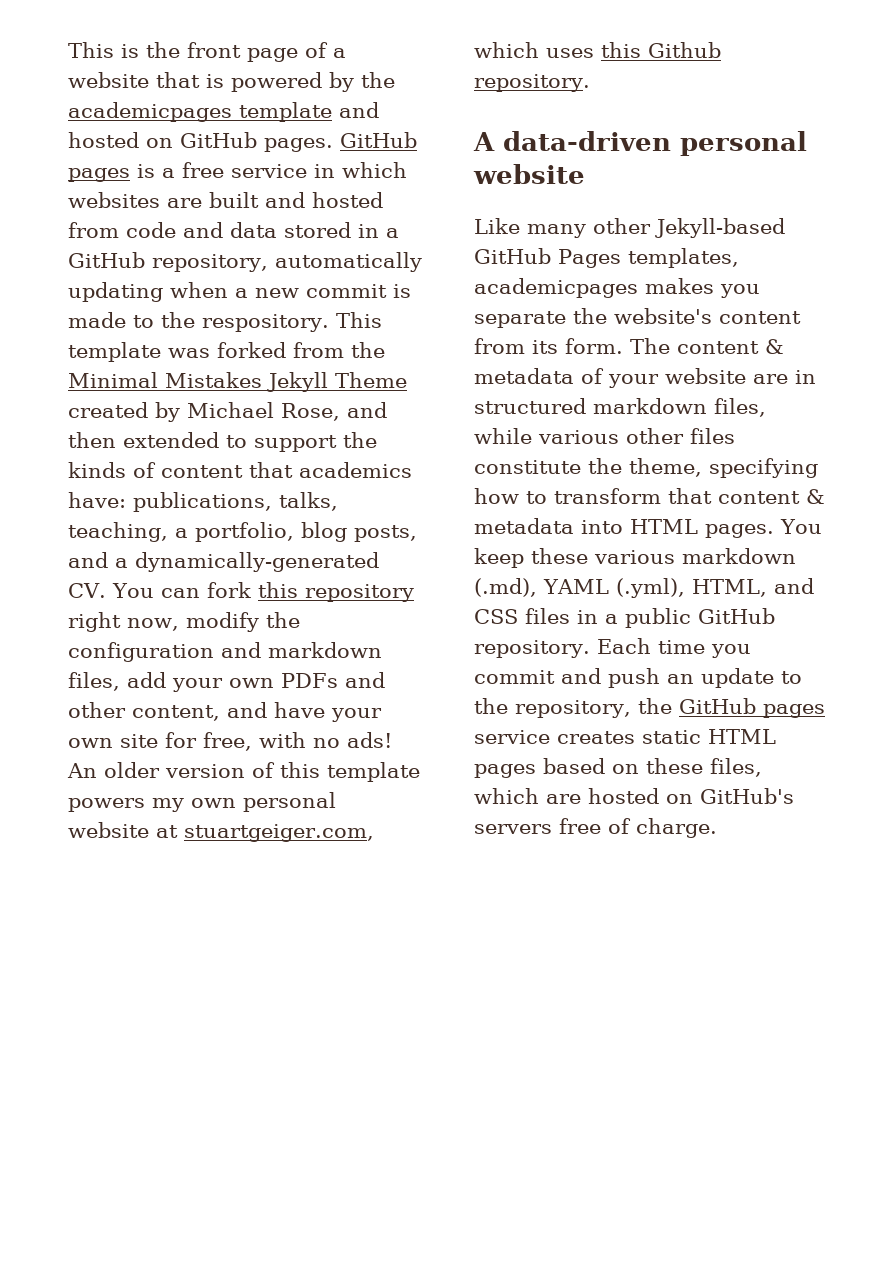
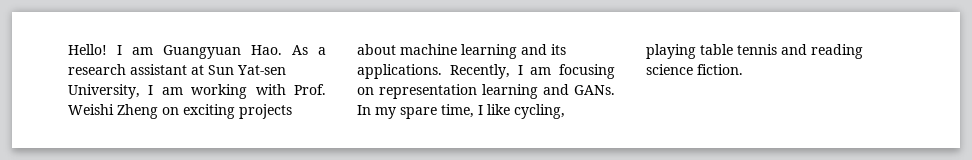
[68,42,346,62] [68,72,395,92] [68,102,379,122] [68,132,417,152] [68,162,407,182] [68,192,383,208] [68,222,399,238] [68,252,422,272] [68,282,411,302] [68,312,382,332] [68,342,385,362] [68,372,407,392] [68,402,387,422] [68,432,377,452] [68,462,412,478] [68,492,338,512] [68,522,417,542] [68,552,379,572] [68,582,414,602] [68,612,300,632] [68,642,382,662] [68,672,385,692] [68,702,382,722] [68,732,392,751] [67,762,420,782] [68,792,336,812] [68,822,374,842] [474,42,721,58] [474,74,590,92] [473,131,807,156] [473,164,585,184] [474,218,785,238] [474,248,739,268] [474,278,760,298] [474,308,801,328] [474,338,784,354] [474,368,816,388] [474,398,766,417] [474,428,735,444] [474,458,818,478] [474,488,825,504] [474,518,822,538] [474,548,796,568] [474,578,814,598] [474,608,775,628] [474,638,751,658] [474,668,802,688] [474,698,825,718] [474,729,776,744] [474,758,762,778] [474,788,794,804] [474,818,717,838] This is the front page of a website that is powered by the academicpages template and hosted on GitHub pages. GitHub pages is a free service in which websites are built and hosted from code and data stored in a GitHub repository, automatically updating when a new commit is made to the respository. This template was forked from the Minimal Mistakes Jekyll Theme created by Michael Rose, and then extended to support the kinds of content that academics have: publications, talks, teaching, a portfolio, blog posts, and a dynamically-generated CV. You can fork this repository right now, modify the configuration and markdown files, add your own PDFs and other content, and have your own site for free, with no ads! An older version of this template powers my own personal website at stuartgeiger.com, which uses this Github repository. // A data-driven personal website // Like many other Jekyll-based GitHub Pages templates, academicpages makes you separate the website's content from its form. The content & metadata of your website are in structured markdown files, while various other files constitute the theme, specifying how to transform that content & metadata into HTML pages. You keep these various markdown (.md), YAML (.yml), HTML, and CSS files in a public GitHub repository. Each time you commit and push an update to the repository, the GitHub pages service creates static HTML pages based on these files, which are hosted on GitHub's servers free of charge. -> [68,44,326,59] [68,64,286,75] [68,84,326,99] [68,104,292,119] [357,44,566,59] [357,64,615,79] [357,84,615,99] [357,104,565,119] [646,44,863,59] [646,64,743,75] Hello! I am Guangyuan Hao. As a research assistant at Sun Yat-sen University, I am working with Prof. Weishi Zheng on exciting projects about machine learning and its applications. Recently, I am focusing on representation learning and GANs. In my spare time, I like cycling, playing table tennis and reading science fiction.

